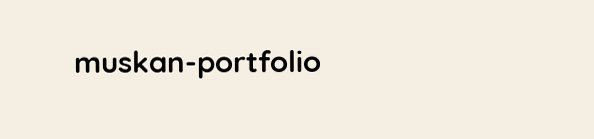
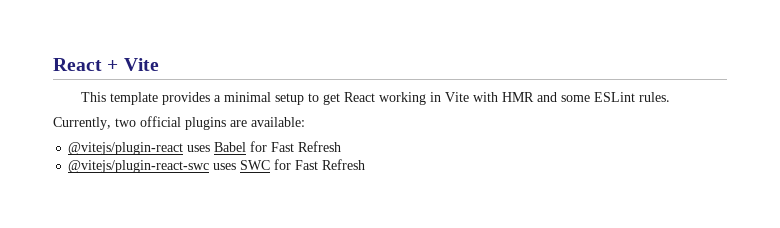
[73,49,322,79] muskan-portfolio -> [53,58,159,71] [80,92,670,105] [53,116,305,130] [68,141,342,155] [68,159,366,173] React + Vite // This template provides a minimal setup to get React working in Vite with HMR and some ESLint rules. // Currently, two official plugins are available: // @vitejs/plugin-react uses Babel for Fast Refresh // @vitejs/plugin-react-swc uses SWC for Fast Refresh

